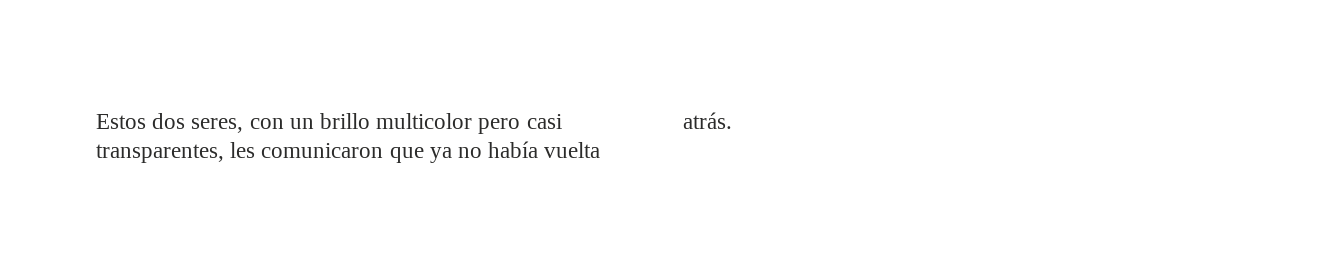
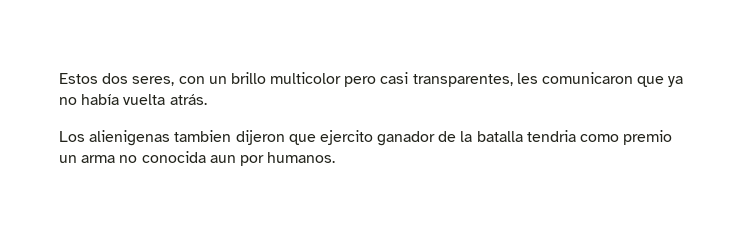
(732, 120) none -> [59,130,673,146] [59,151,336,166] // Los alienigenas tambien dijeron que ejercito ganador de la batalla tendria como premio un arma no conocida aun por humanos.

